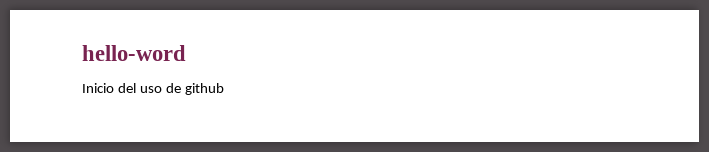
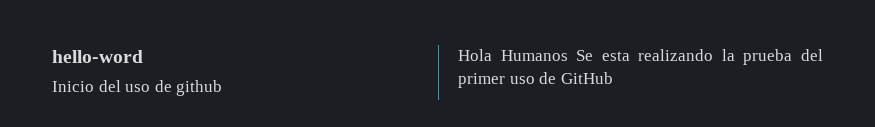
(224, 89) none -> [458,49,823,65] [458,72,613,88] // Hola Humanos Se esta realizando la prueba del primer uso de GitHub

